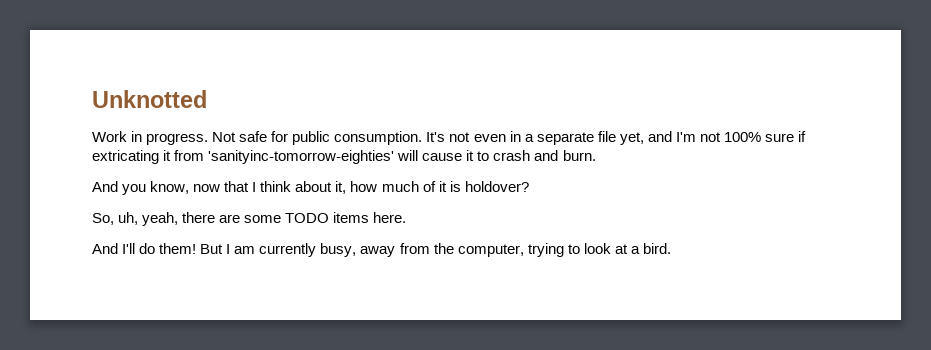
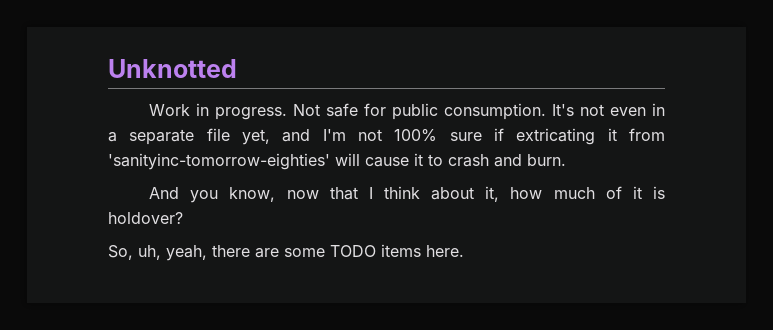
[92,243,671,257] // And I'll do them! But I am currently busy, away from the computer, trying to look at a bird. -> (464, 251) none

